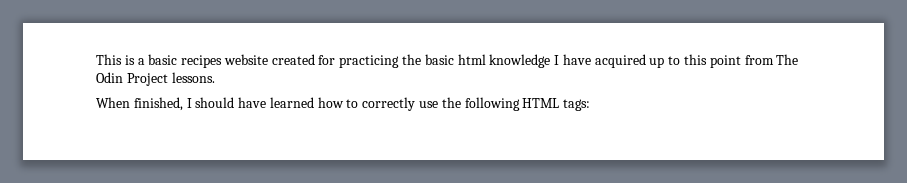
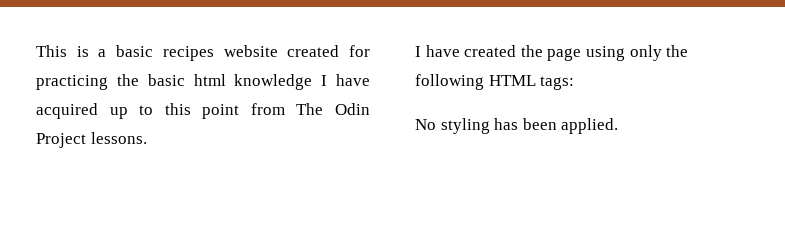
[96,97,439,111] When finished, I should have learned how to correctly use -> [415,45,662,61] I have created the page using only
(591, 105) none -> [415,118,619,134] // No styling has been applied.

